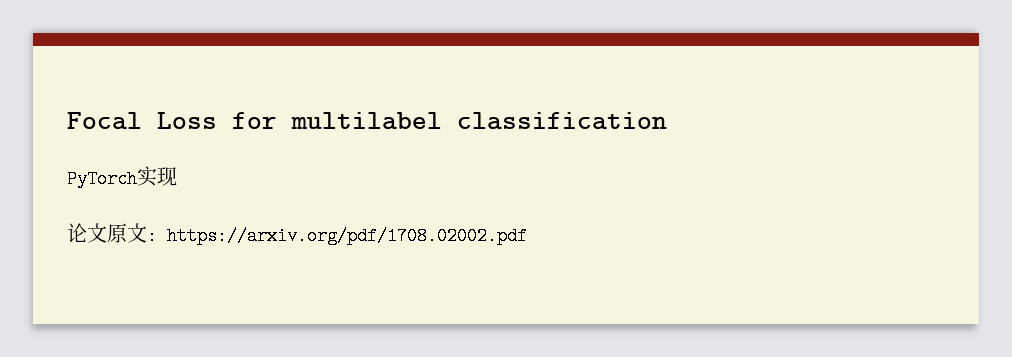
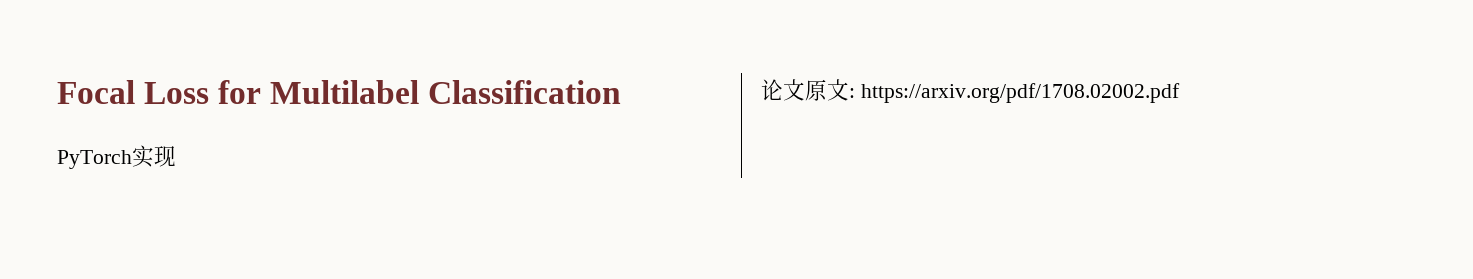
[291,112,667,130] multilabel classification -> [270,80,622,104] Multilabel Classification

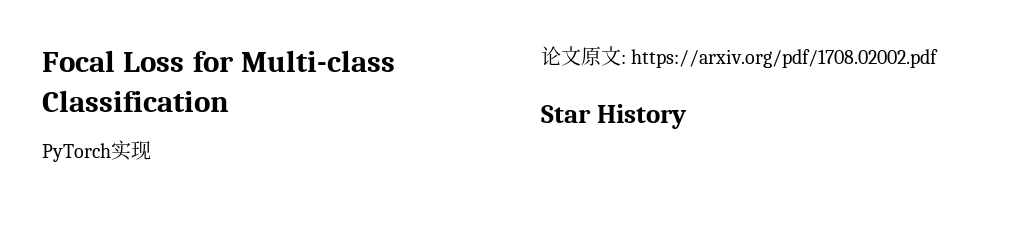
[270,80,420,104] Multilabel -> [241,50,396,72] Multi-class
(1180, 93) none -> [541,104,688,129] // Star History

